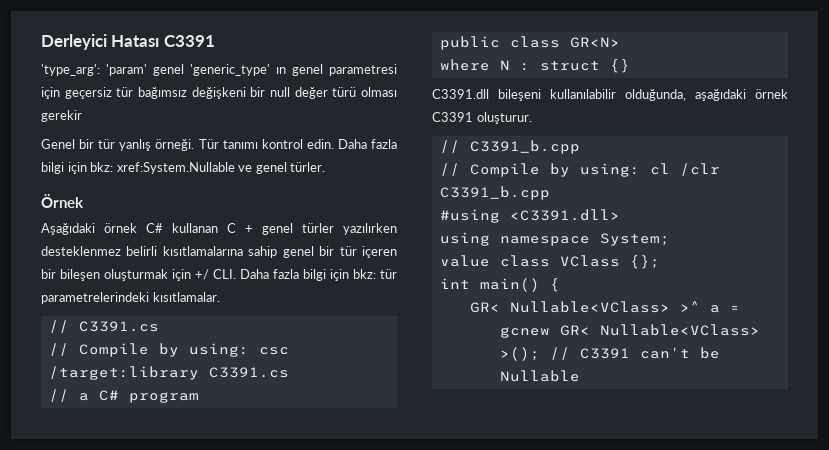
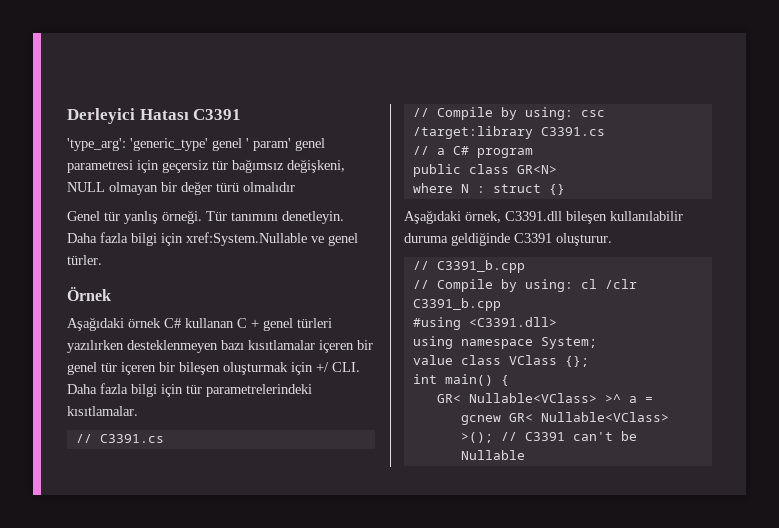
[106,64,286,76] 'param' genel 'generic_type' ın -> [130,138,291,151] 'generic_type' genel ' param'
[191,87,397,99] [41,110,82,122] değişkeni bir null değer türü olması gerekir -> [287,159,345,173] [67,181,295,195] değişkeni, NULL olmayan bir değer türü olmalıdır
[79,139,95,149] bir -> (100, 216) none
[222,139,397,149] [41,162,114,174] tanımı kontrol edin. Daha fazla bilgi için bkz: -> [231,211,344,224] [67,232,183,246] tanımını denetleyin. Daha fazla bilgi için
[302,223,397,235] [41,246,335,258] türler yazılırken desteklenmez belirli kısıtlamalarına sahip genel bir -> [297,318,332,328] [67,340,373,353] [67,362,97,375] türleri yazılırken desteklenmeyen bazı kısıtlamalar içeren bir genel
[353,269,376,279] bkz: -> (183, 390) none
[432,89,788,101] C3391.dll bileşeni kullanılabilir olduğunda, aşağıdaki örnek -> [404,210,683,224] [404,232,510,246] Aşağıdaki örnek, C3391.dll bileşen kullanılabilir duruma geldiğinde

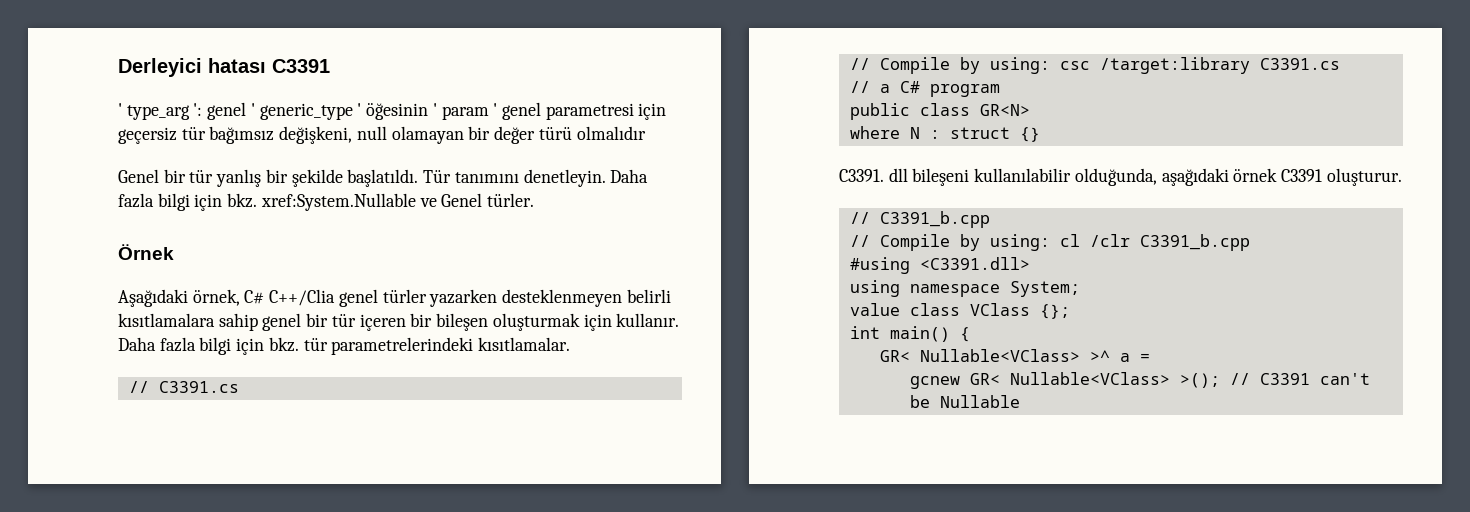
[139,109,189,120] Hatası -> [208,58,266,73] hatası
[67,138,291,151] 'type_arg': 'generic_type' genel ' param' -> [118,102,498,120] ' type_arg ': genel ' generic_type ' öğesinin ' param '
[67,182,158,195] NULL olmayan -> [356,126,464,144] null olamayan
(100, 216) none -> [163,169,186,183] bir
[162,210,202,224] örneği. -> [265,169,419,187] bir şekilde başlatıldı.
(183, 239) none -> [227,193,258,208] bkz.
[328,233,358,246] genel -> [441,193,483,207] Genel
[128,318,332,331] [67,340,373,353] [67,362,97,375] örnek C# kullanan C + genel türleri yazılırken desteklenmeyen bazı kısıtlamalar içeren bir genel -> [192,289,671,307] [118,313,329,331] örnek, C# C++/Clia genel türler yazarken desteklenmeyen belirli kısıtlamalara sahip genel bir
[316,362,360,372] [67,383,183,397] +/ CLI. Daha fazla bilgi için -> [616,313,680,327] [118,337,299,355] kullanır. Daha fazla bilgi için bkz.
[404,210,683,224] [404,232,510,246] Aşağıdaki örnek, C3391.dll bileşen kullanılabilir duruma geldiğinde -> [839,168,1278,186] C3391. dll bileşeni kullanılabilir olduğunda, aşağıdaki örnek

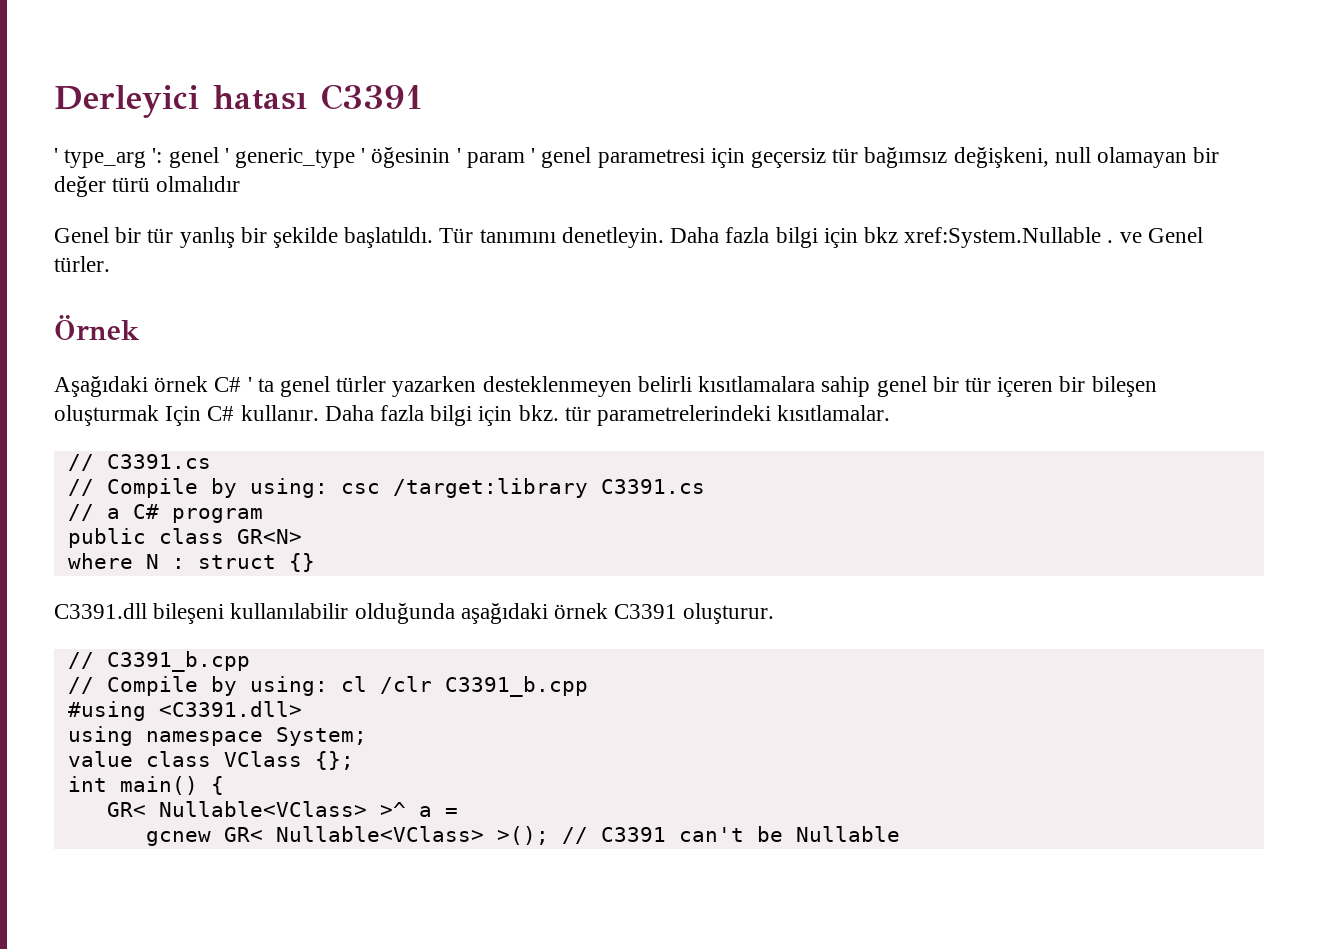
[227,193,416,211] bkz. xref:System.Nullable -> [863,227,1114,248] bkz xref:System.Nullable .
[192,289,336,306] örnek, C# C++/Clia -> [154,376,274,392] örnek C# ' ta
[583,314,612,331] için -> [165,406,235,426] Için C#
[839,168,908,182] C3391. dll -> [54,603,147,619] C3391.dll
[1074,168,1157,186] olduğunda, -> [354,603,455,624] olduğunda

